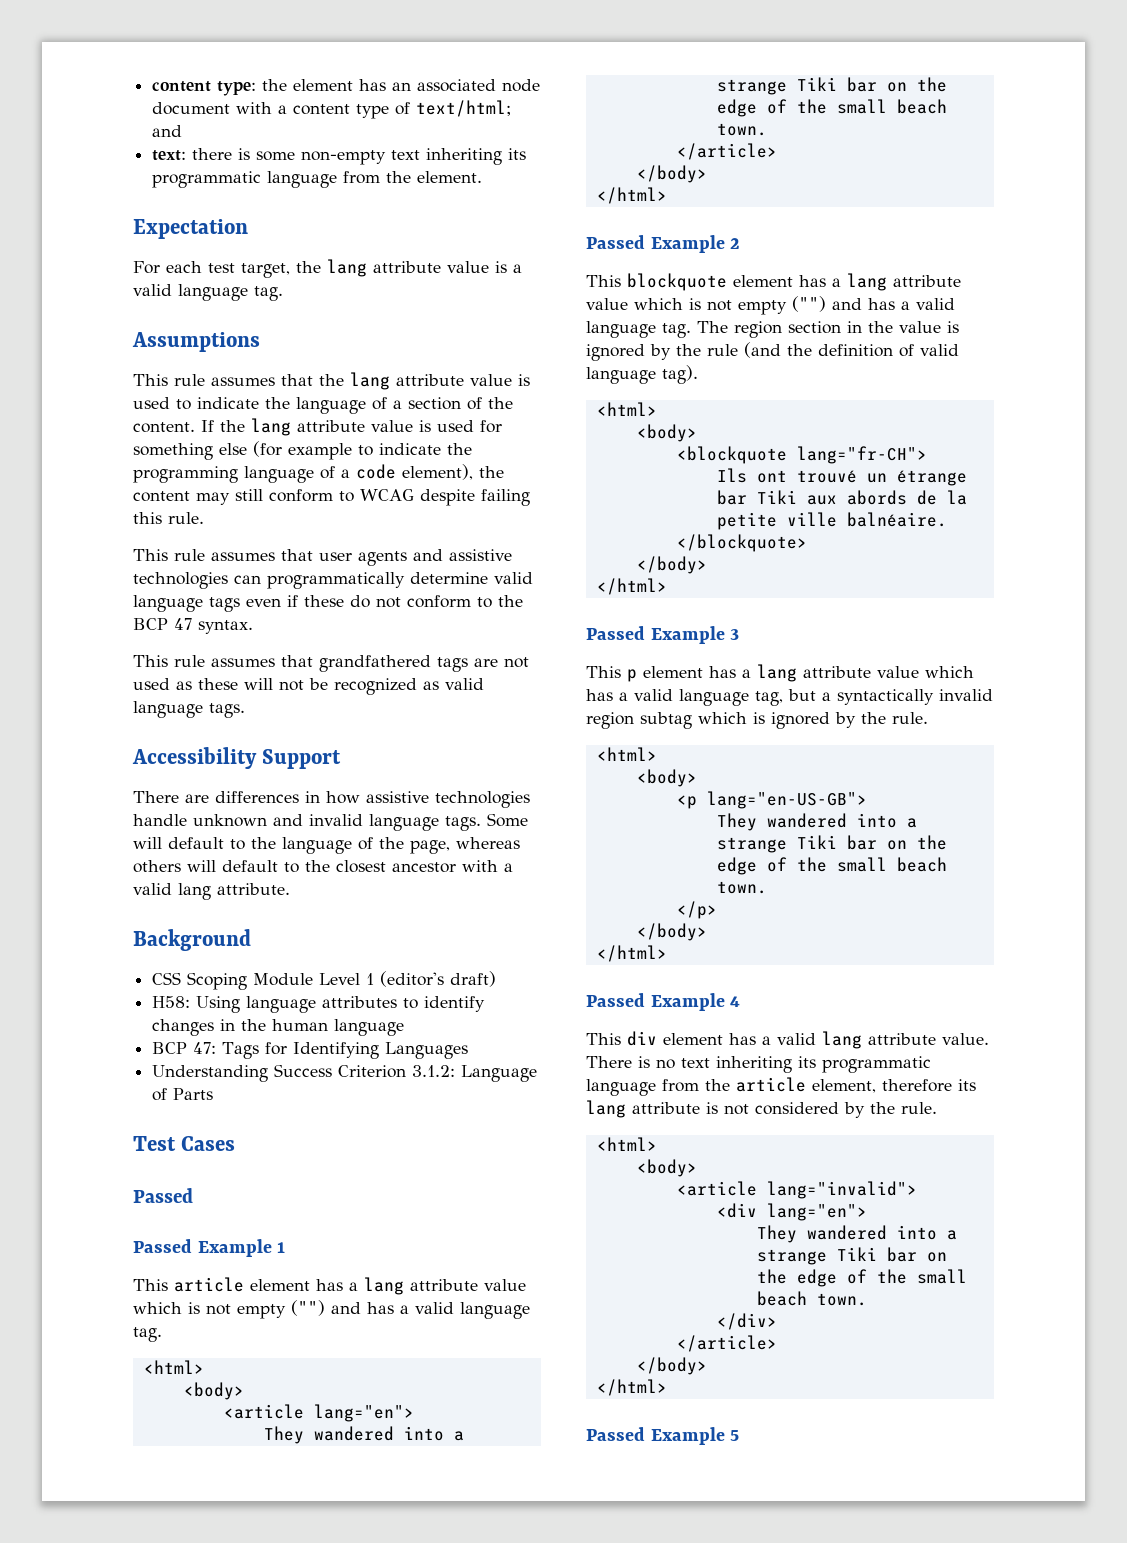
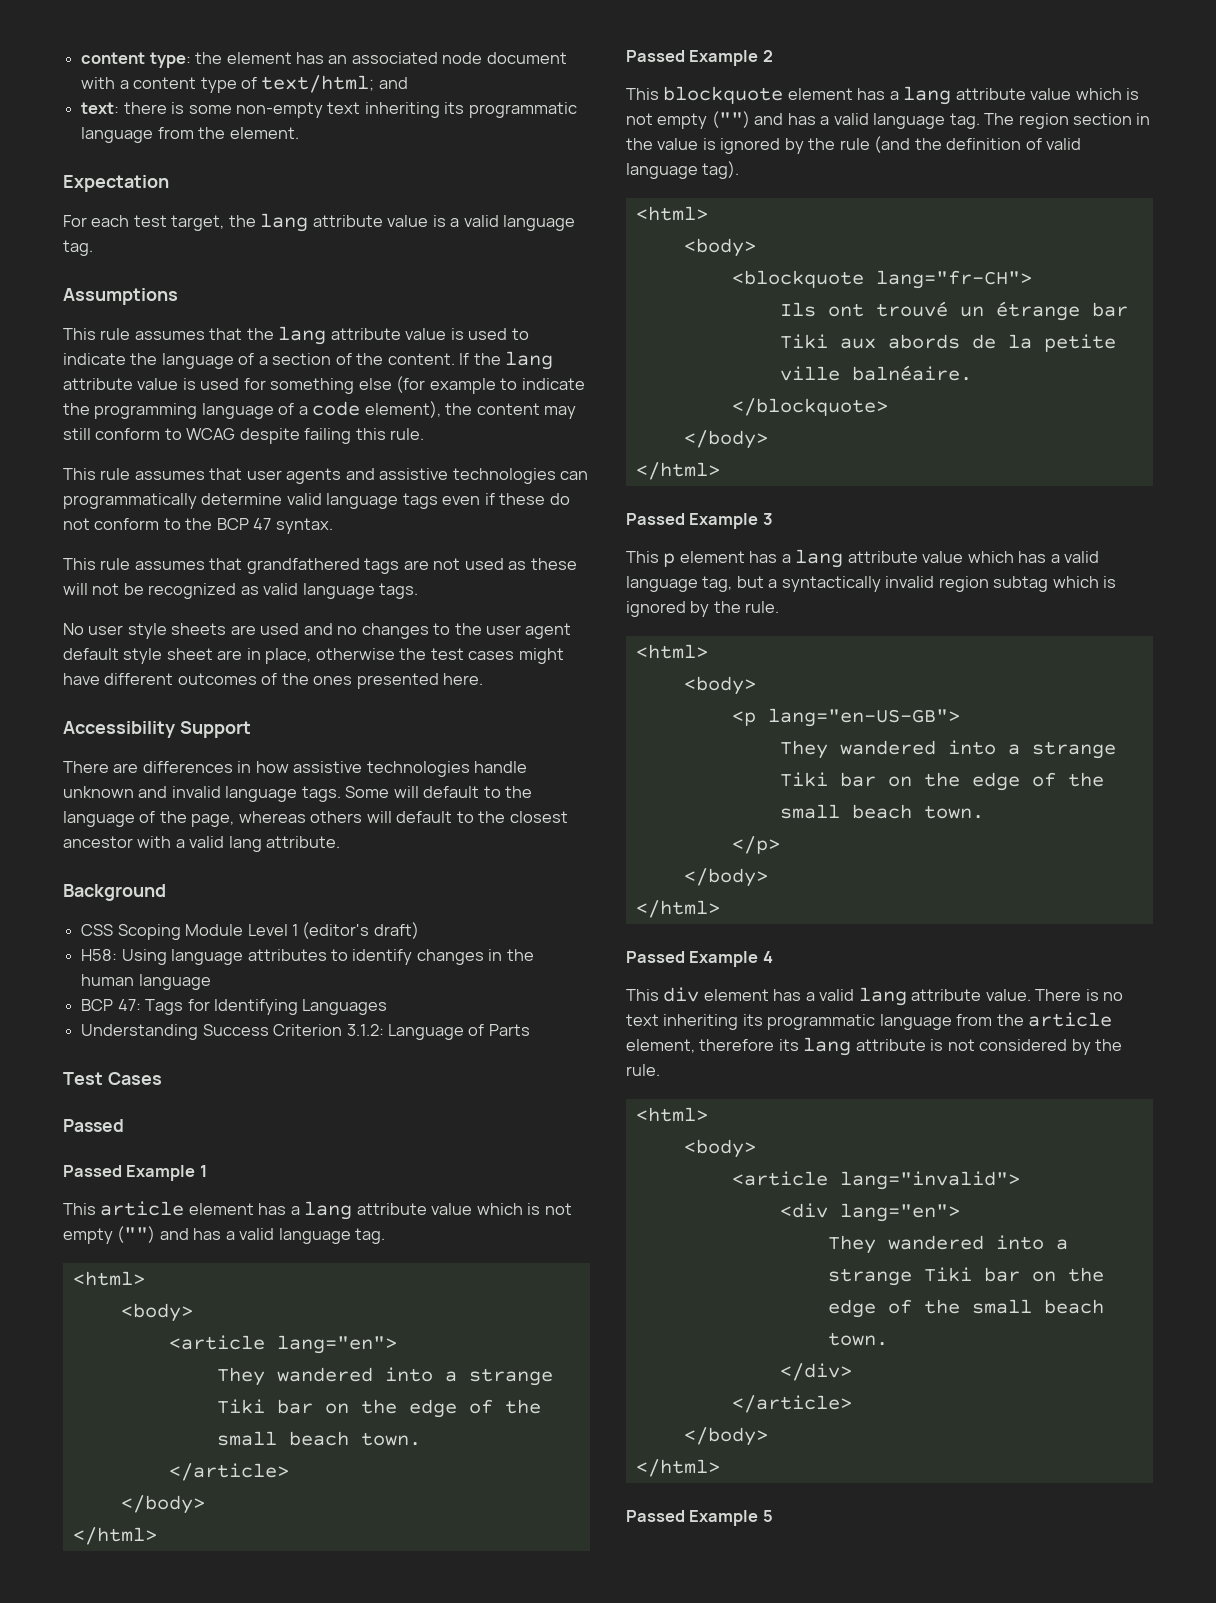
(245, 710) none -> [63,623,572,639] [63,648,564,664] [63,673,484,689] // No user style sheets are used and no changes to the user agent default style sheet are in place, otherwise the test cases might have different outcomes of the ones presented here.

